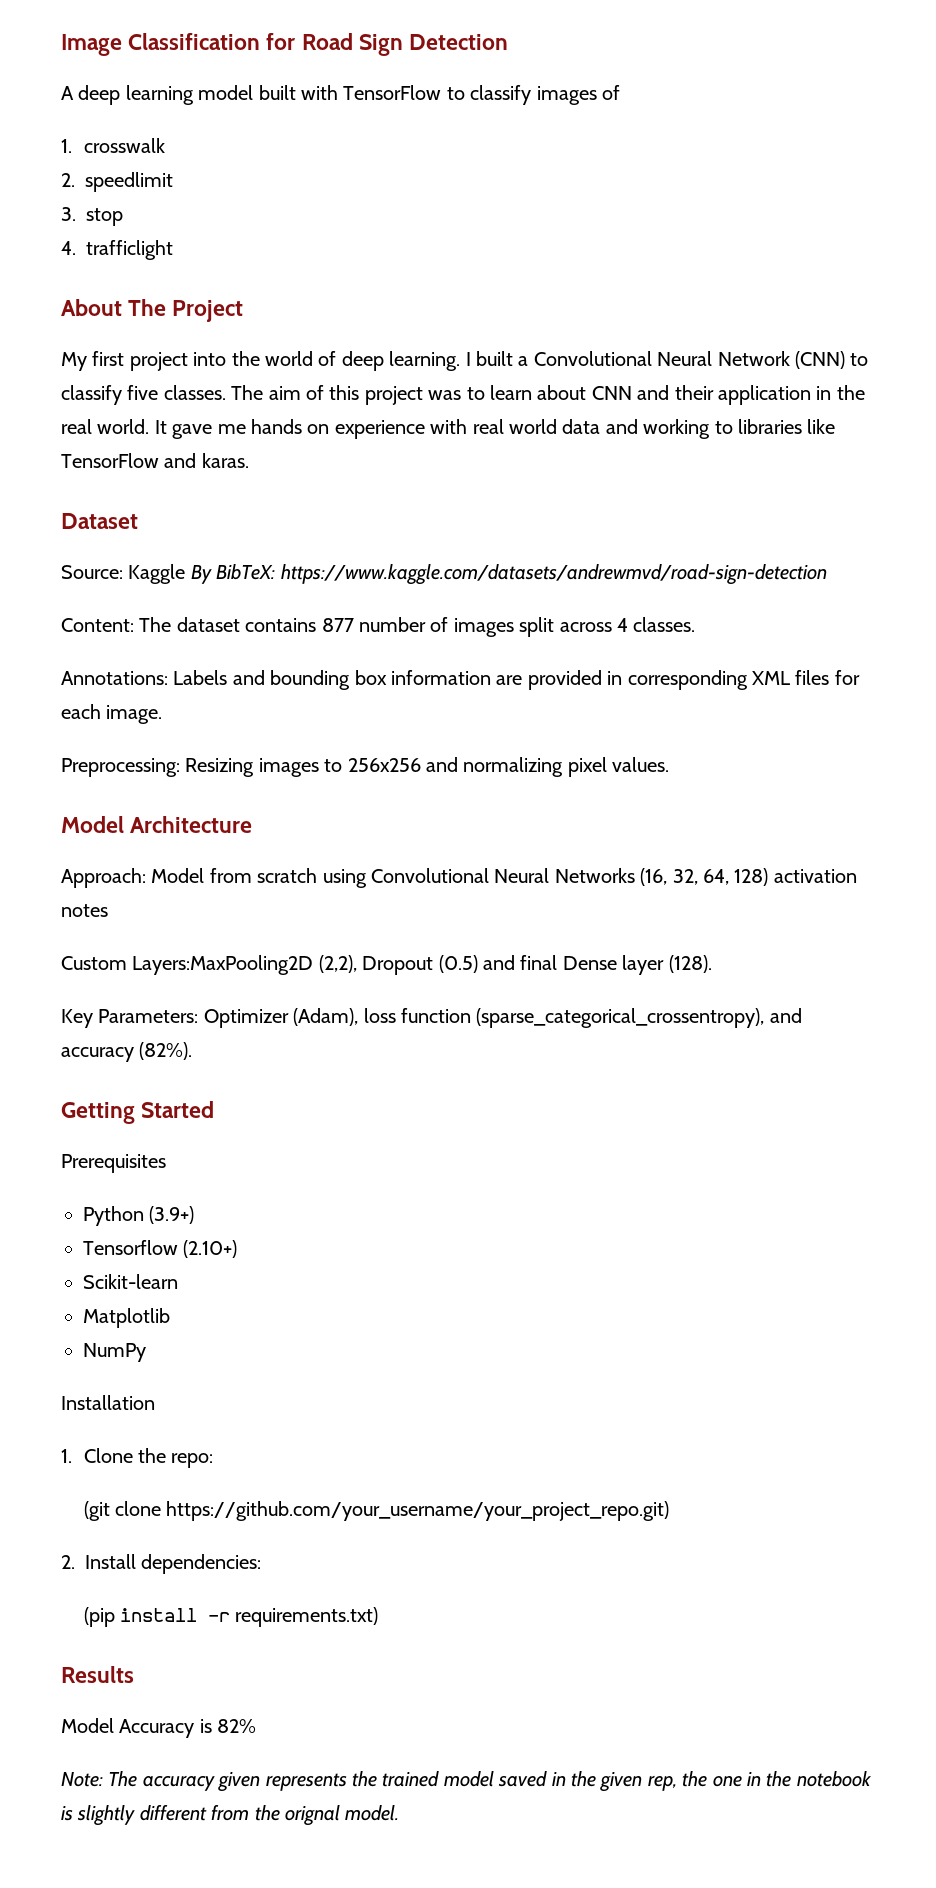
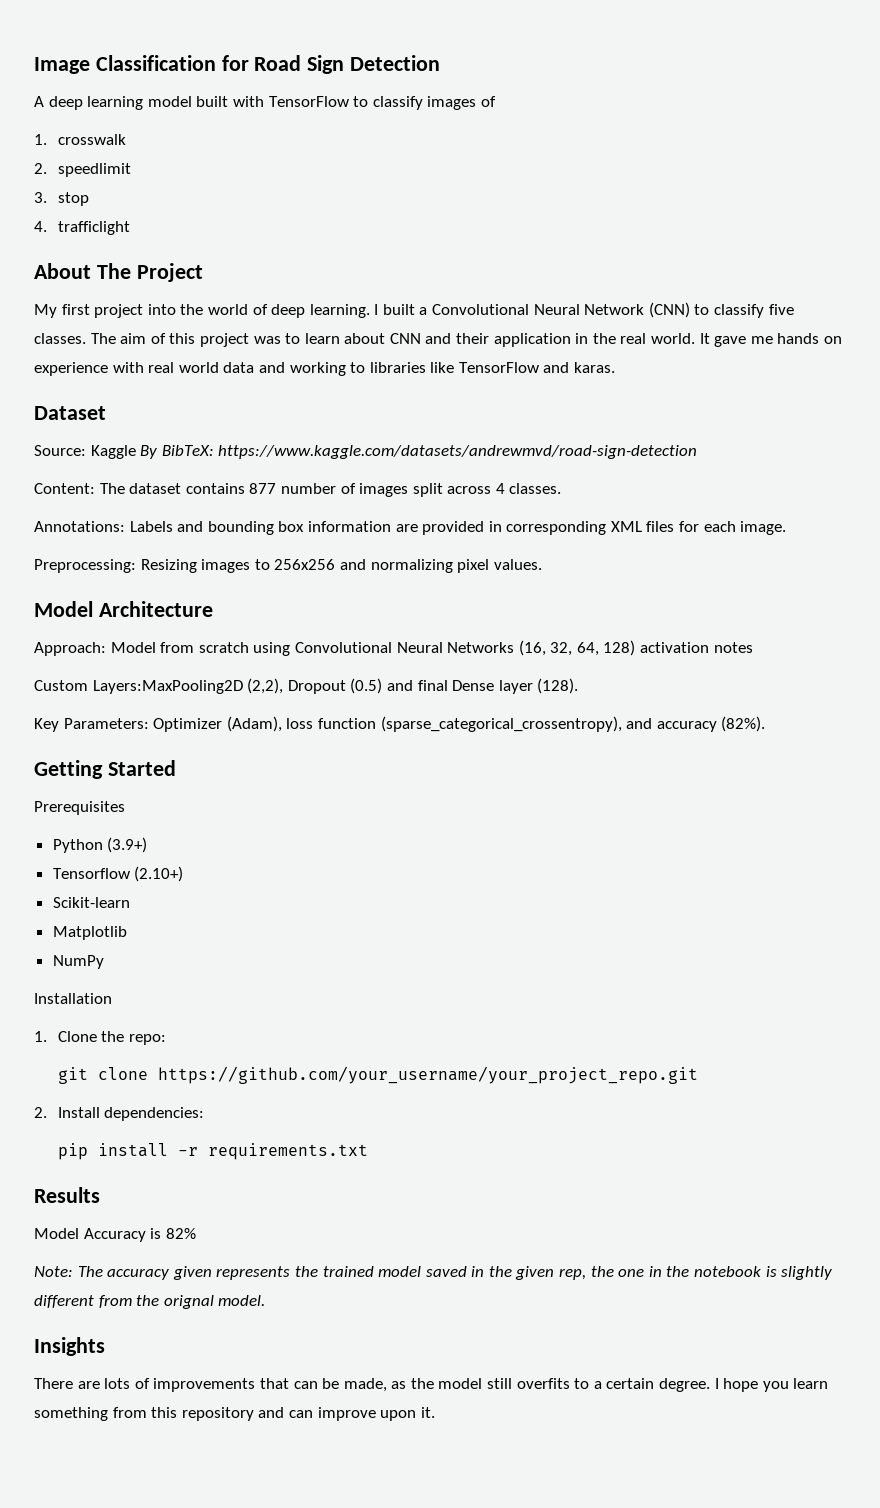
[83,1501,670,1521] (git clone https://github.com/your_username/your_project_repo.git) -> [57,1066,698,1084] git clone https://github.com/your_username/your_project_repo.git
[83,1607,115,1627] (pip -> [57,1143,88,1160] pip
[235,1607,379,1627] requirements.txt) -> [207,1143,368,1160] requirements.txt
(400, 1813) none -> [34,1337,105,1356] [34,1378,829,1392] [34,1407,435,1421] // Insights // There are lots of improvements that can be made, as the model still overfits to a certain degree. I hope you learn something from this repository and can improve upon it.

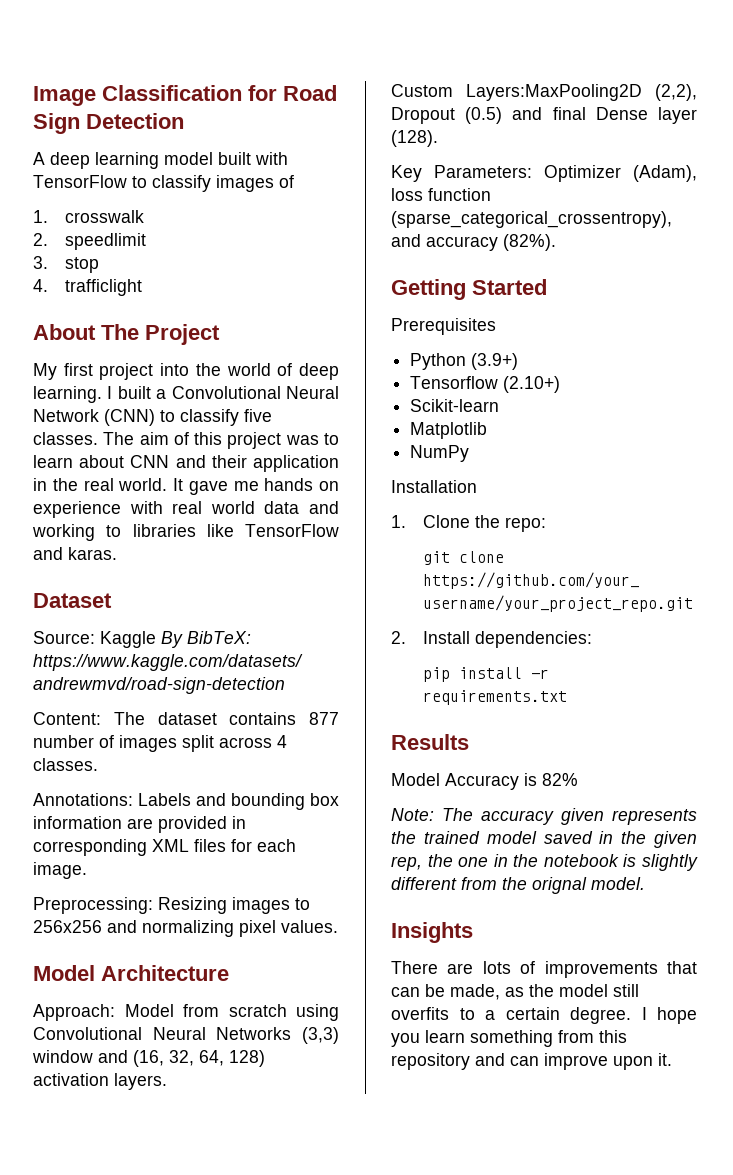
(515, 647) none -> [302,1027,340,1044] [32,1050,128,1063] (3,3) window and
[713,642,753,653] notes -> [114,1073,167,1090] layers.

